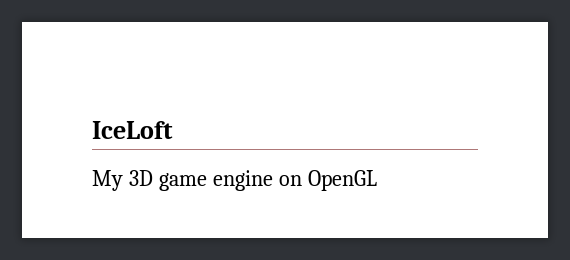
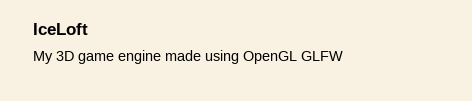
[278,170,377,191] on OpenGL -> [165,50,343,64] made using OpenGL GLFW

